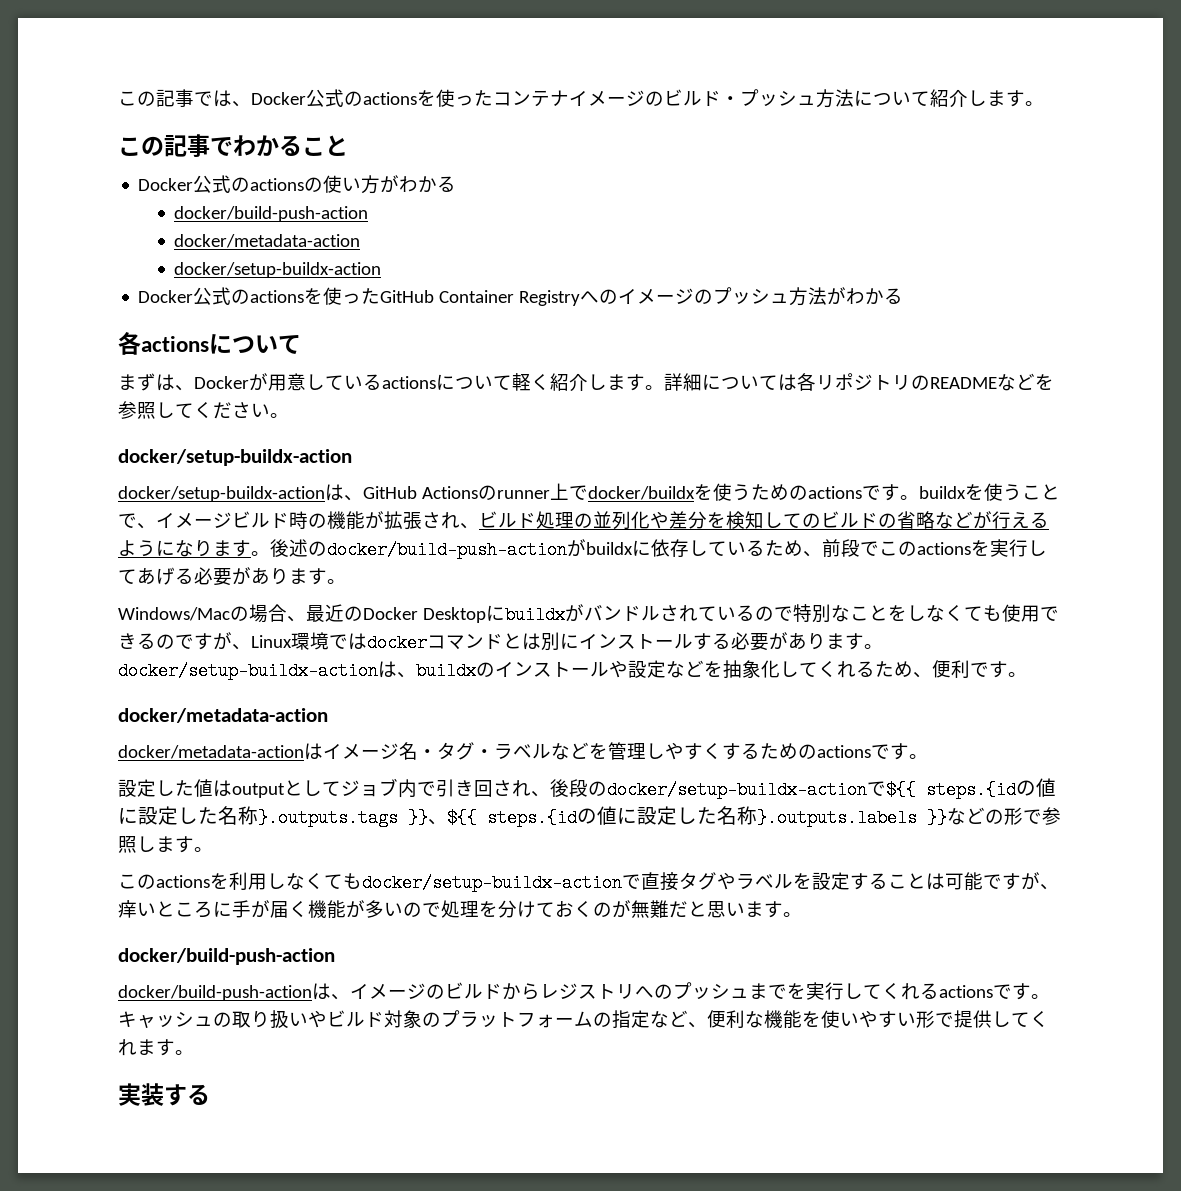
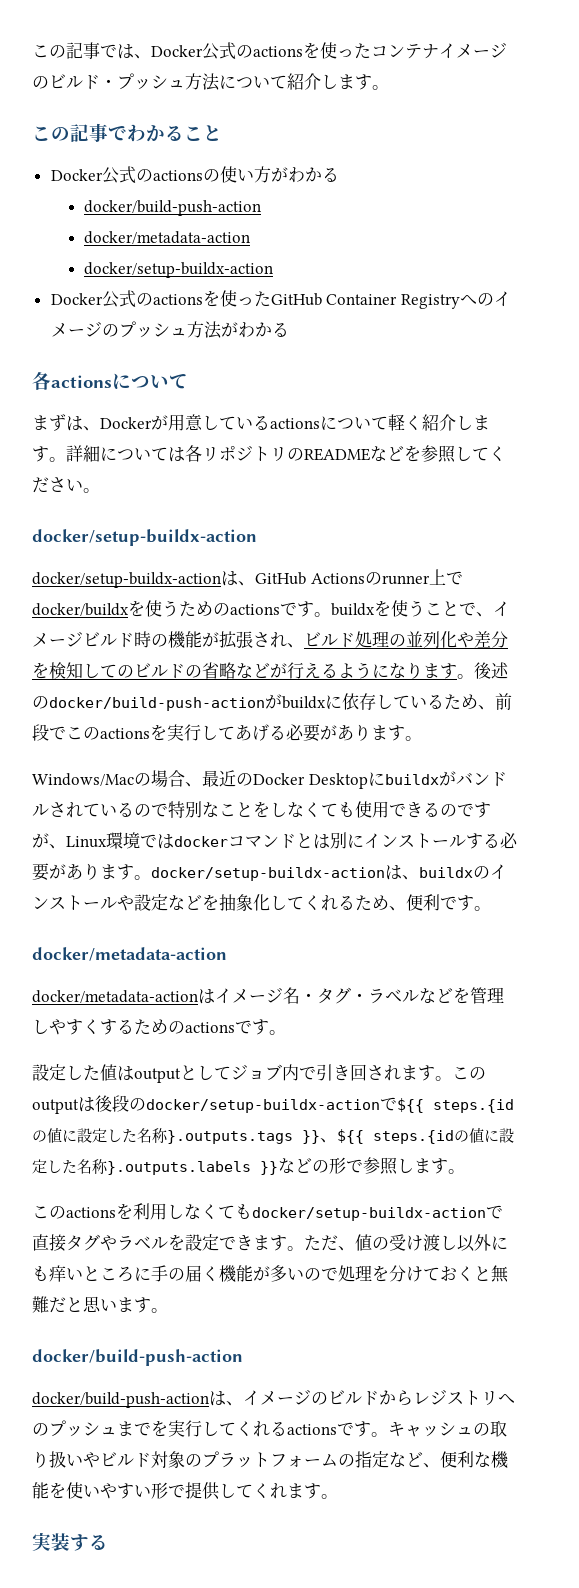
[531,791,550,797] 、 -> [401,1065,486,1081] [32,1097,95,1114] ます。このoutputは
[850,872,1059,891] することは可能ですが、 -> [219,1234,508,1252] [32,1266,49,1281] できます。ただ、値の受け渡し以外にも
[251,900,270,918] が -> [168,1268,185,1281] の
[593,900,631,918] のが -> [474,1266,491,1281] と

